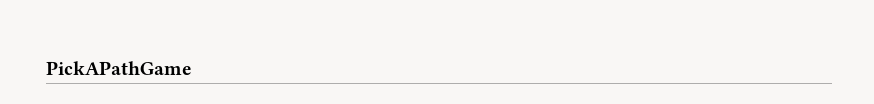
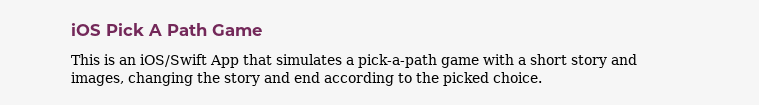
[46,61,192,75] PickAPathGame -> [71,23,262,36] [71,54,637,68] [71,72,542,86] iOS Pick A Path Game // This is an iOS/Swift App that simulates a pick-a-path game with a short story and images, changing the story and end according to the picked choice.

